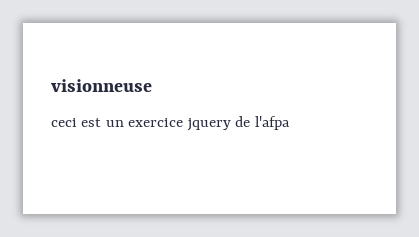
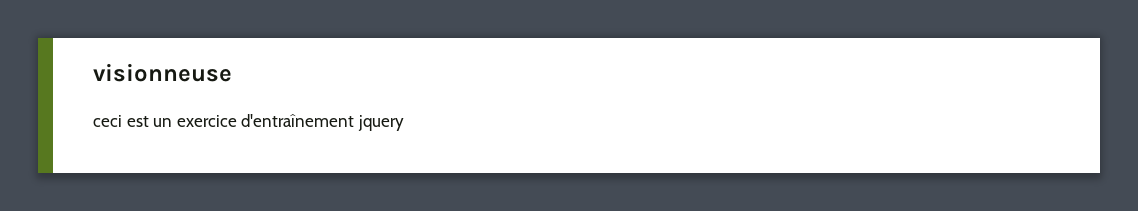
[186,116,290,131] jquery de l'afpa -> [241,114,404,131] d'entraînement jquery

